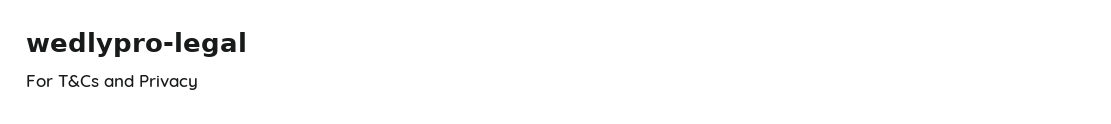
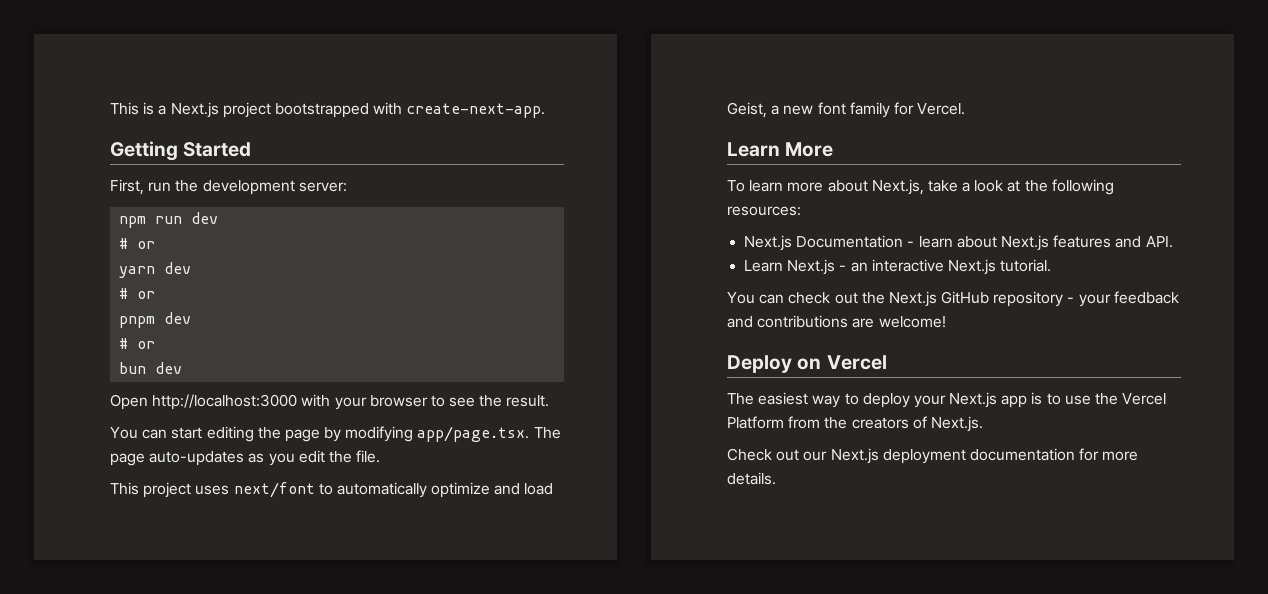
[26,32,247,57] [26,75,198,90] wedlypro-legal // For T&Cs and Privacy -> [110,102,546,118] [110,141,252,161] [110,179,347,195] [119,212,219,228] [119,238,156,249] [119,262,192,278] [119,288,156,299] [119,312,192,328] [119,338,156,349] [119,362,183,374] [110,394,550,410] [110,426,561,442] [110,450,381,466] [110,482,554,498] [727,102,966,118] [727,142,834,157] [727,179,1114,195] [727,206,801,216] [744,235,1173,251] [744,259,1052,275] [727,291,1179,307] [727,315,946,328] [727,355,887,373] [727,392,1167,408] [727,416,983,432] [727,448,1139,464] [727,472,776,485] This is a Next.js project bootstrapped with create-next-app. // Getting Started // First, run the development server: // npm run dev // # or // yarn dev // # or // pnpm dev // # or // bun dev // Open http://localhost:3000 with your browser to see the result. // You can start editing the page by modifying app/page.tsx. The page auto-updates as you edit the file. // This project uses next/font to automatically optimize and load Geist, a new font family for Vercel. // Learn More // To learn more about Next.js, take a look at the following resources: // Next.js Documentation - learn about Next.js features and API. // Learn Next.js - an interactive Next.js tutorial. // You can check out the Next.js GitHub repository - your feedback and contributions are welcome! // Deploy on Vercel // The easiest way to deploy your Next.js app is to use the Vercel Platform from the creators of Next.js. // Check out our Next.js deployment documentation for more details.

